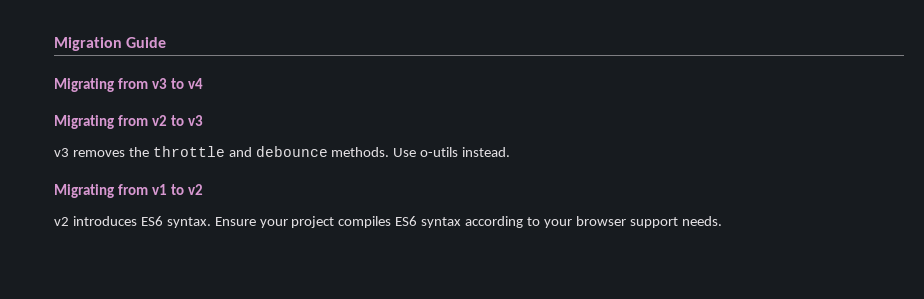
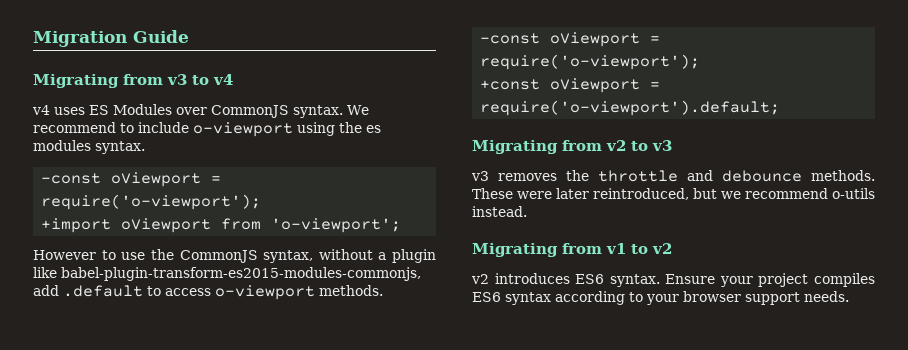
(204, 83) none -> [32,104,369,118] [33,122,381,137] [33,140,145,154] [41,172,222,187] [41,194,262,210] [41,218,402,233] [33,249,436,263] [33,267,421,281] [33,285,383,300] [480,32,661,47] [480,54,701,70] [480,78,661,93] [480,100,781,116] // v4 uses ES Modules over CommonJS syntax. We recommend to include o-viewport using the es modules syntax. // -const oViewport = require('o-viewport'); // +import oViewport from 'o-viewport'; // However to use the CommonJS syntax, without a plugin like babel-plugin-transform-es2015-modules-commonjs, add .default to access o-viewport methods. // -const oViewport = require('o-viewport'); // +const oViewport = require('o-viewport').default;
[393,148,417,157] Use -> [472,188,828,200] These were later reintroduced, but we recommend

